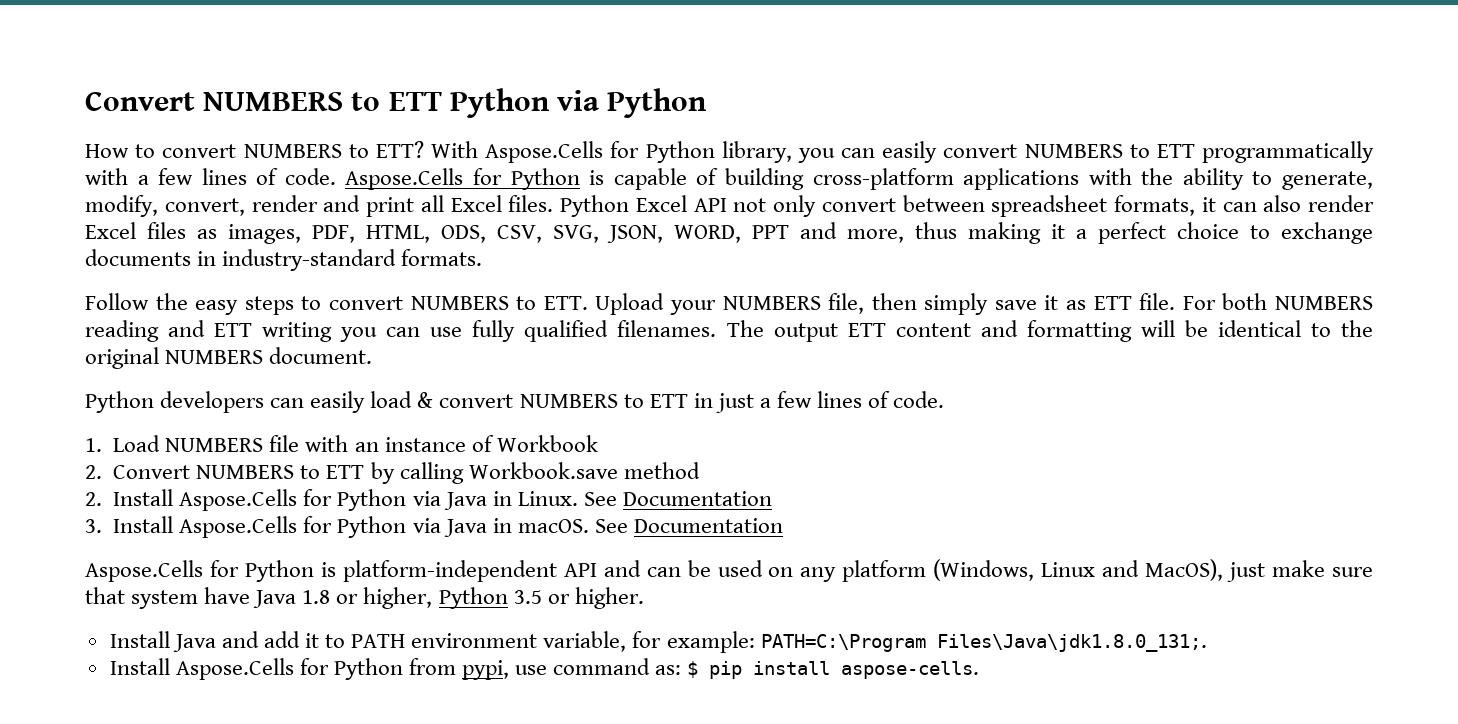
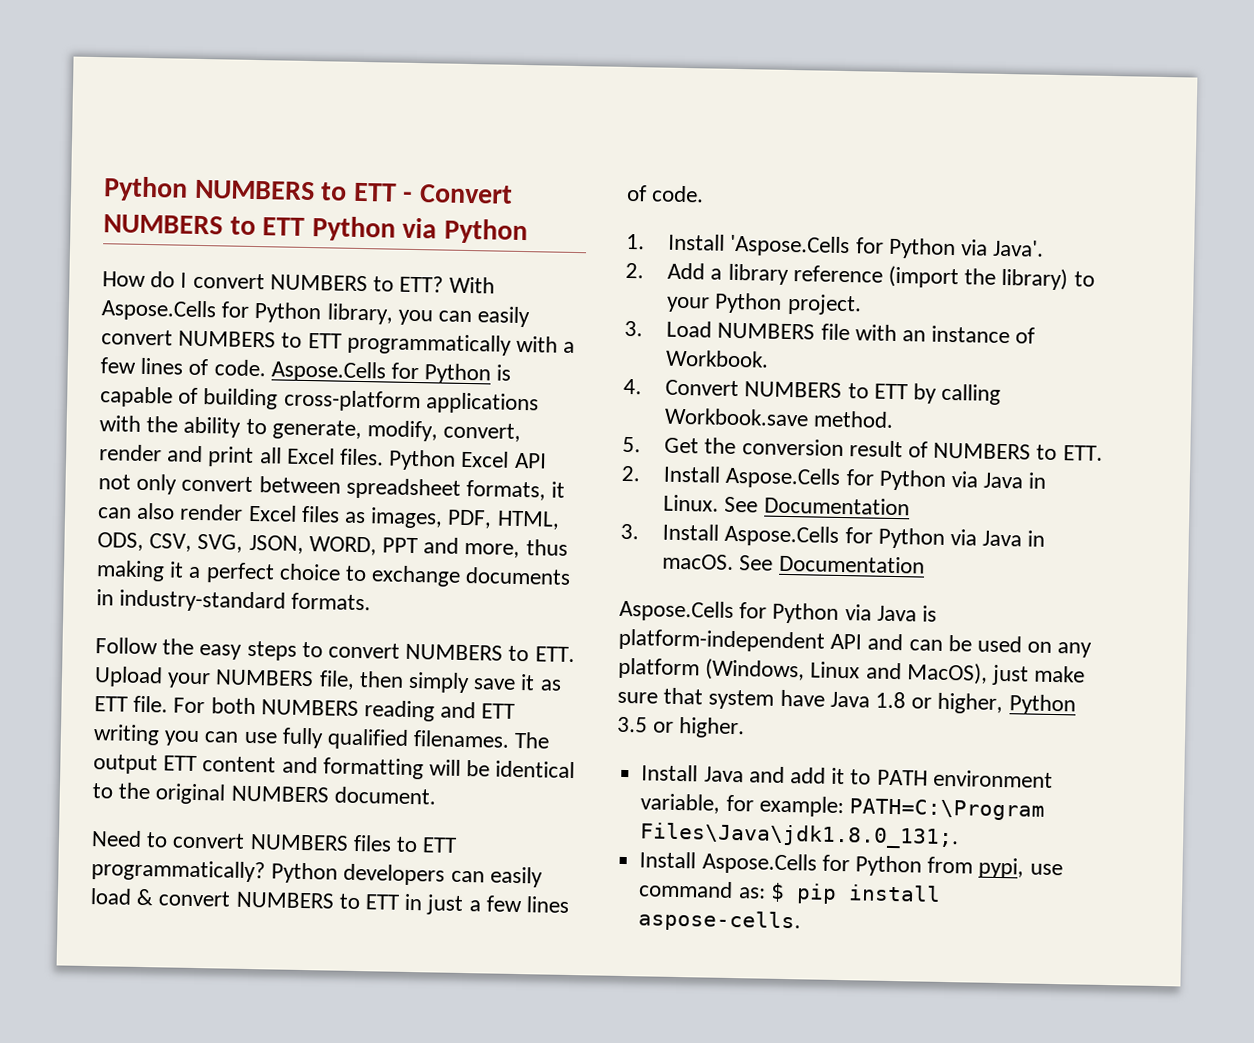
(85, 101) none -> [103,176,414,202] Python NUMBERS to ETT -
[135,144,156,158] to -> [150,271,188,288] do I
(373, 355) none -> [91,830,458,853] [91,859,266,883] Need to convert NUMBERS files to ETT programmatically?
(102, 445) none -> [668,233,1045,260] [625,262,1095,291] [666,292,862,316] [624,320,643,337] Install 'Aspose.Cells for Python via Java'. // 2. Add a library reference (import the library) to your Python project. // 3.
[496,435,598,452] [85,465,102,479] Workbook // 2. -> [665,349,770,368] [623,378,642,395] Workbook. // 4.
[623,462,700,479] method -> [813,410,895,428] [622,436,1103,461] method. // 5. Get the conversion result of NUMBERS to ETT.
(314, 571) none -> [844,604,917,622] via Java

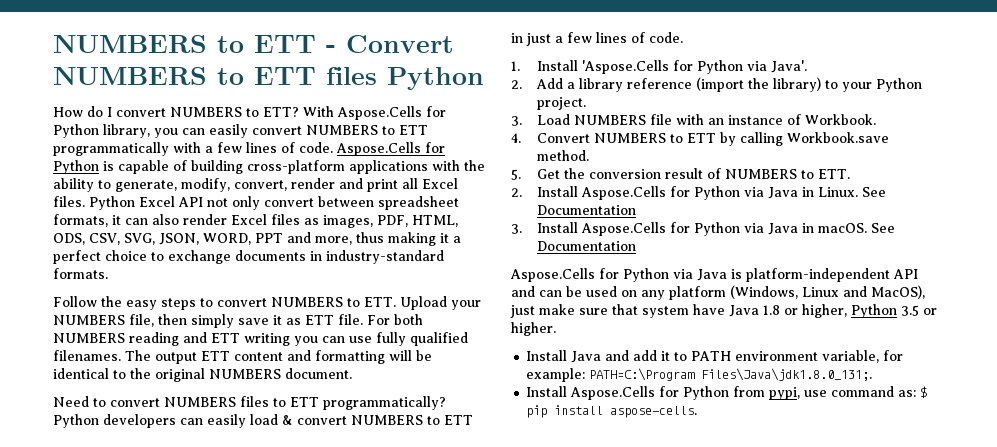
[103,176,188,202] Python -> (53, 44) none
[311,216,438,242] Python via -> [326,67,377,85] files

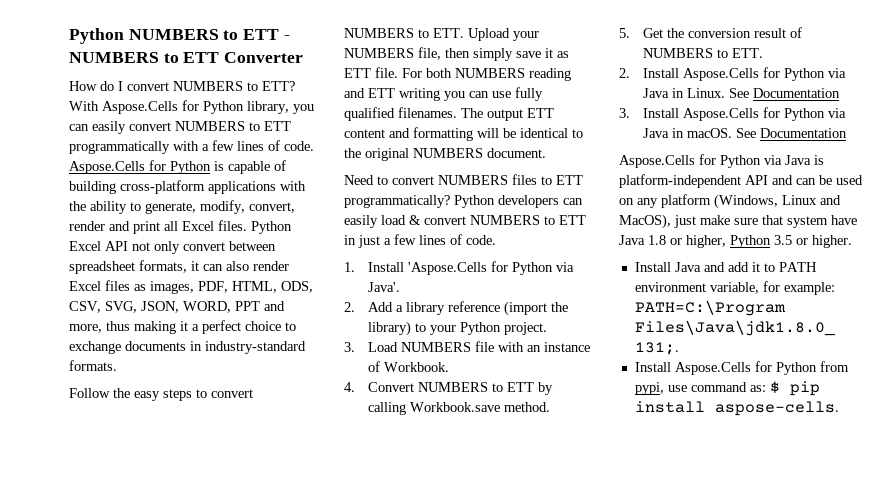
(53, 44) none -> [69,28,124,44] Python
[346,35,454,53] [53,67,484,90] Convert NUMBERS to ETT files Python -> [69,52,304,63] NUMBERS to ETT Converter

